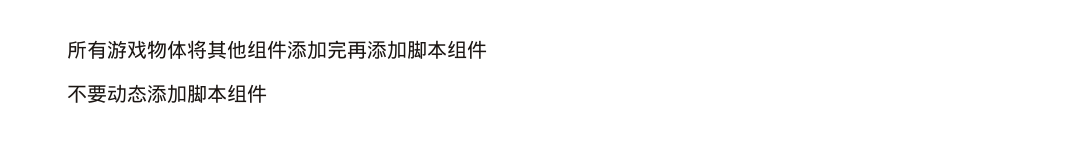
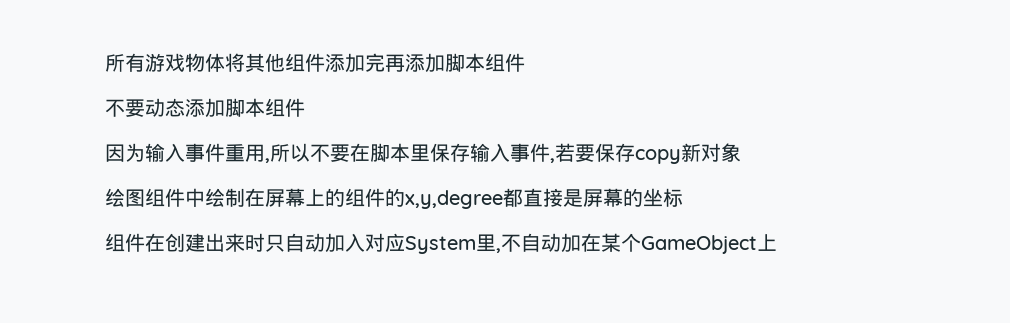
(267, 93) none -> [105,143,741,164] [105,188,683,209] [105,233,777,254] // 因为输入事件重用,所以不要在脚本里保存输入事件,若要保存copy新对象 // 绘图组件中绘制在屏幕上的组件的x,y,degree都直接是屏幕的坐标 // 组件在创建出来时只自动加入对应System里,不自动加在某个GameObject上

